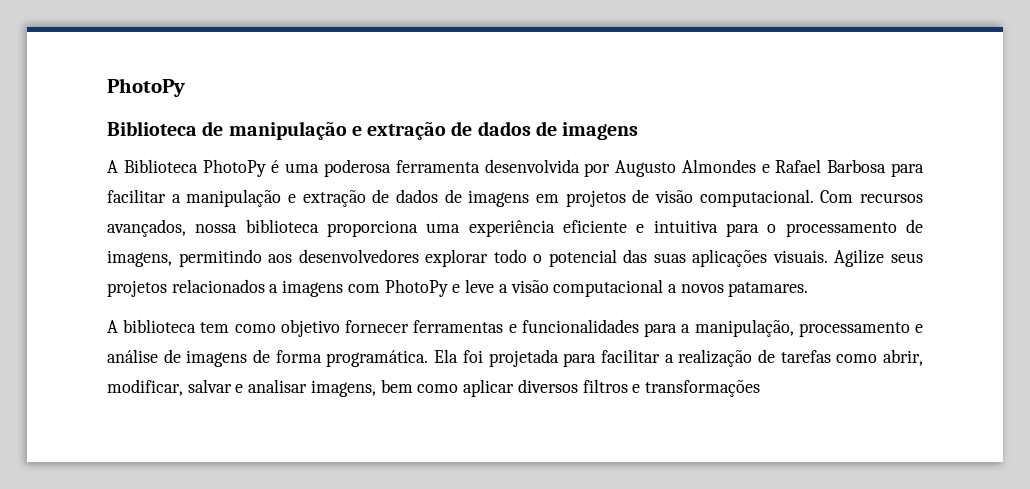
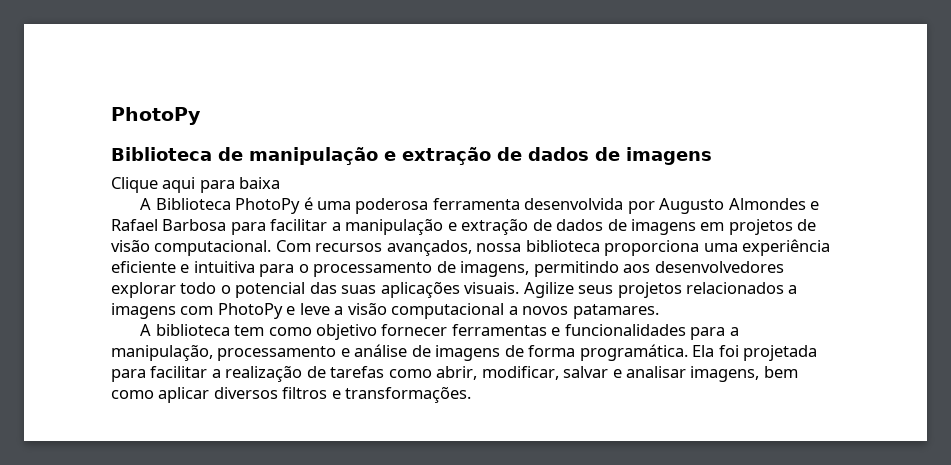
(639, 131) none -> [111,177,281,193] // Clique aqui para baixa
[644,380,760,397] transformações -> [345,386,472,403] transformações.

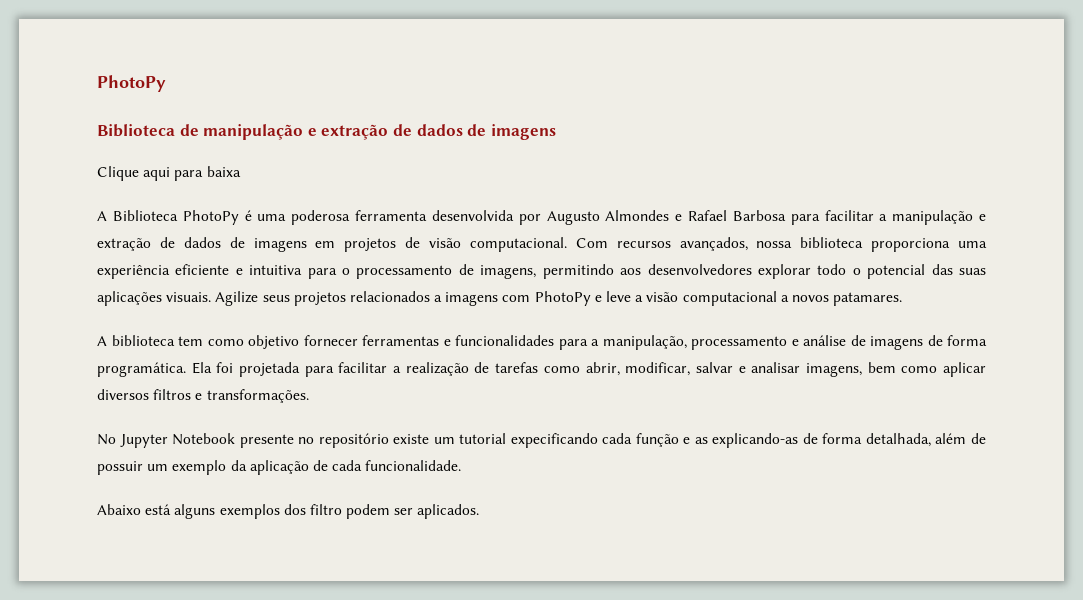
(472, 394) none -> [97,433,986,448] [97,460,462,475] [97,504,480,519] // No Jupyter Notebook presente no repositório existe um tutorial expecificando cada função e as explicando-as de forma detalhada, além de possuir um exemplo da aplicação de cada funcionalidade. // Abaixo está alguns exemplos dos filtro podem ser aplicados.

